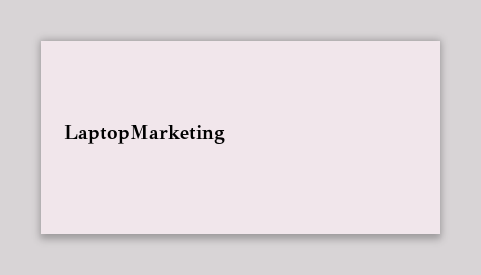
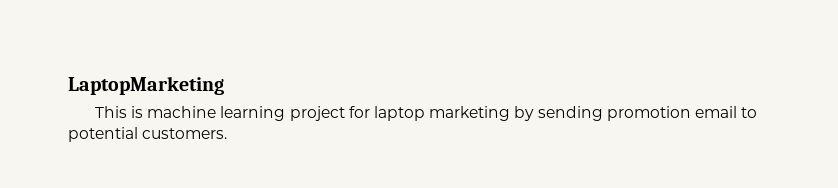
(225, 134) none -> [94,106,758,121] [68,127,228,142] // This is machine learning project for laptop marketing by sending promotion email to potential customers.

